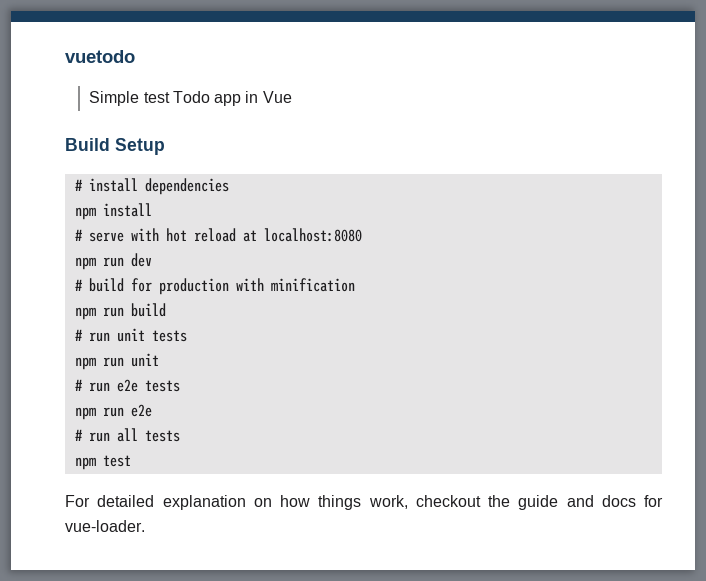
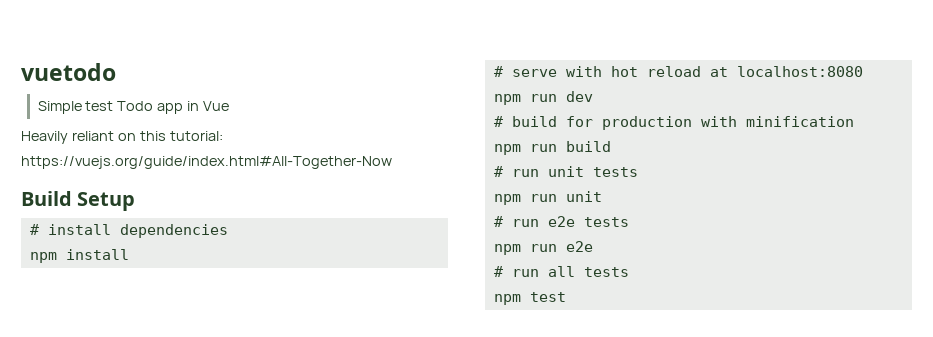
(292, 97) none -> [21,131,223,144] [21,156,392,169] // Heavily reliant on this tutorial: https://vuejs.org/guide/index.html#All-Together-Now
[65,495,663,510] [65,520,145,532] // For detailed explanation on how things work, checkout the guide and docs for vue-loader. -> (566, 297) none

